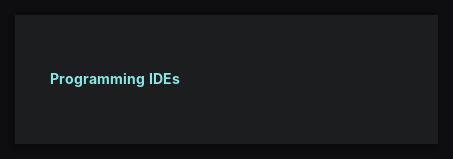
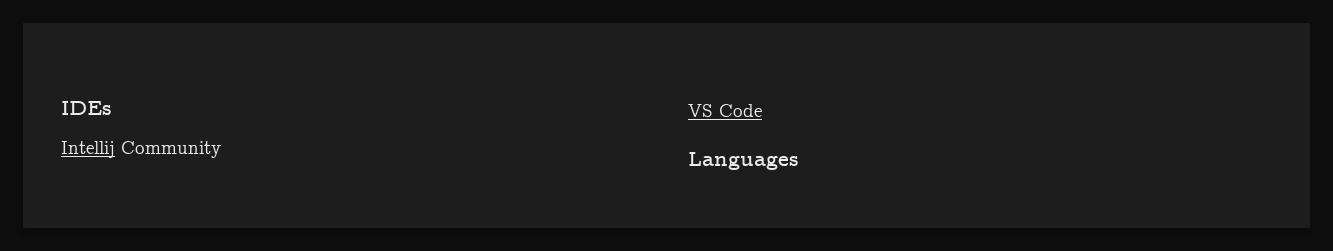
[50,72,145,87] Programming -> (61, 108) none
(180, 78) none -> [61,141,221,158] [688,104,762,117] [688,152,799,170] // Intellij Community // VS Code // Languages

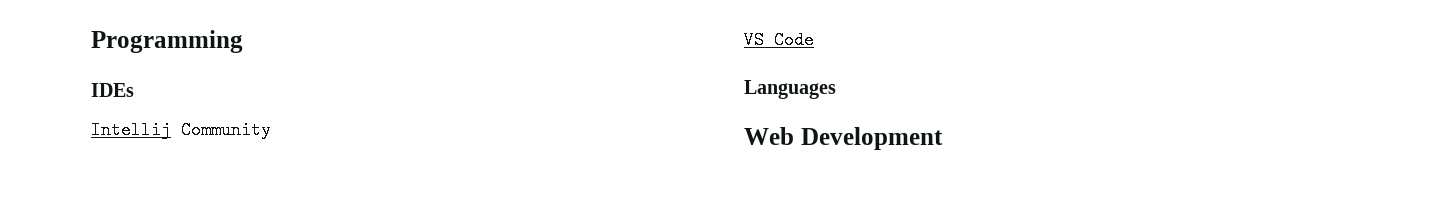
(61, 108) none -> [91,30,243,53] Programming //
(799, 161) none -> [744,127,943,150] // Web Development

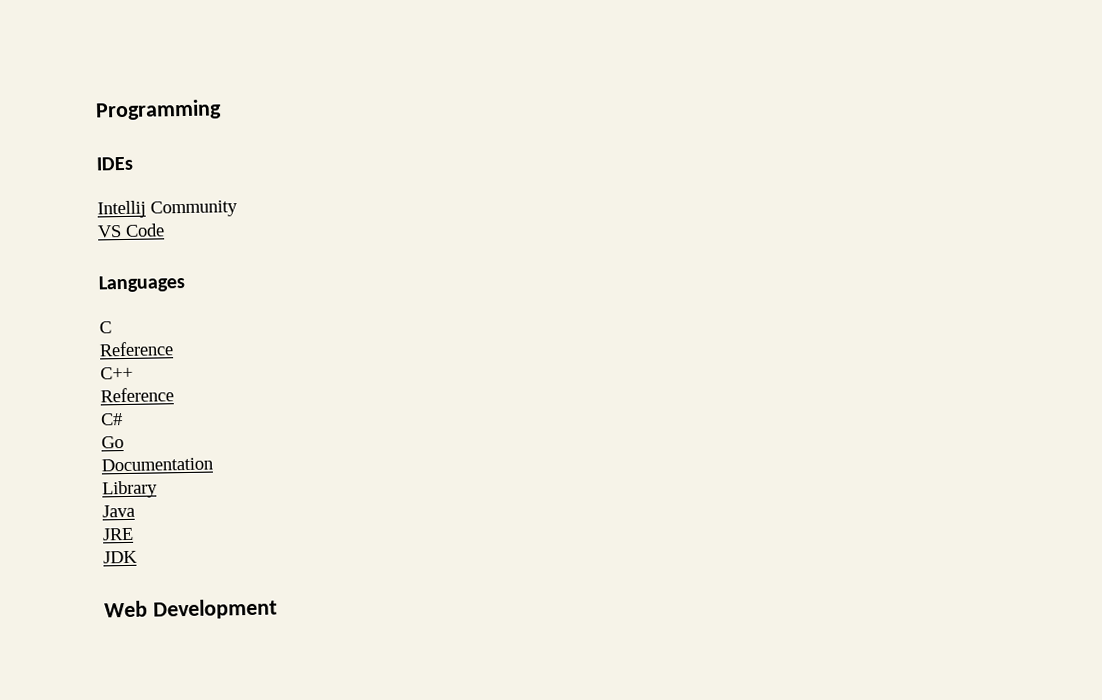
(836, 89) none -> [99,321,112,334] [99,341,174,357] [100,366,133,380] [100,387,174,403] [100,413,123,426] [101,436,124,449] [101,457,213,472] [102,480,158,499] [102,504,135,518] [102,527,134,541] [103,550,138,564] // C // Reference // C++ // Reference // C# // Go // Documentation // Library // Java // JRE // JDK

